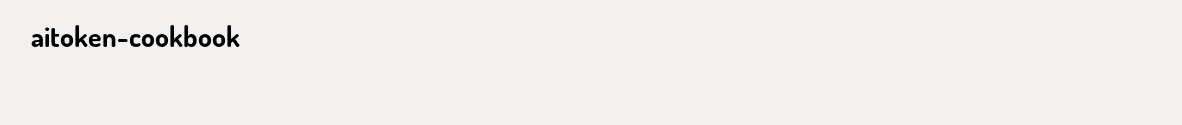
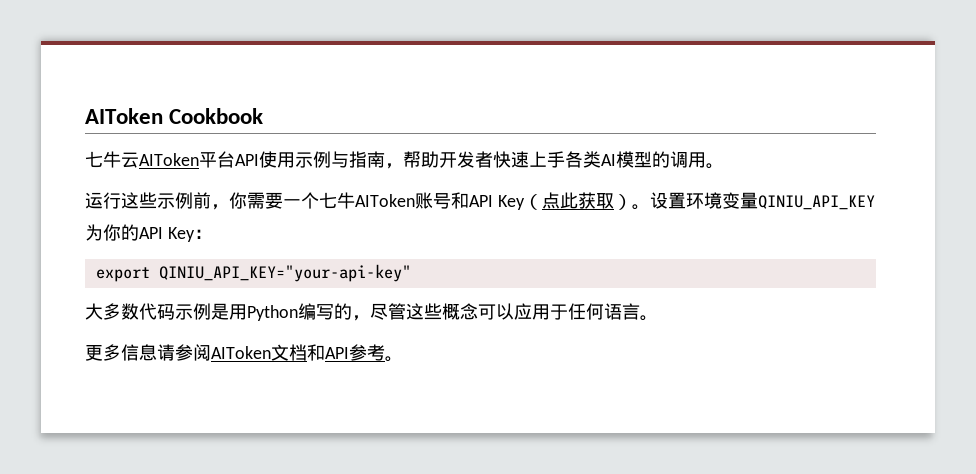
[31,25,240,47] aitoken-cookbook -> [85,108,264,124] [85,151,724,169] [85,192,875,210] [85,224,212,242] [95,264,411,282] [85,303,658,321] [85,344,403,362] AIToken Cookbook // 七牛云AIToken平台API使用示例与指南，帮助开发者快速上手各类AI模型的调用。 // 运行这些示例前，你需要一个七牛AIToken账号和API Key（点此获取）。设置环境变量QINIU_API_KEY为你的API Key： // export QINIU_API_KEY="your-api-key" // 大多数代码示例是用Python编写的，尽管这些概念可以应用于任何语言。 // 更多信息请参阅AIToken文档和API参考。

